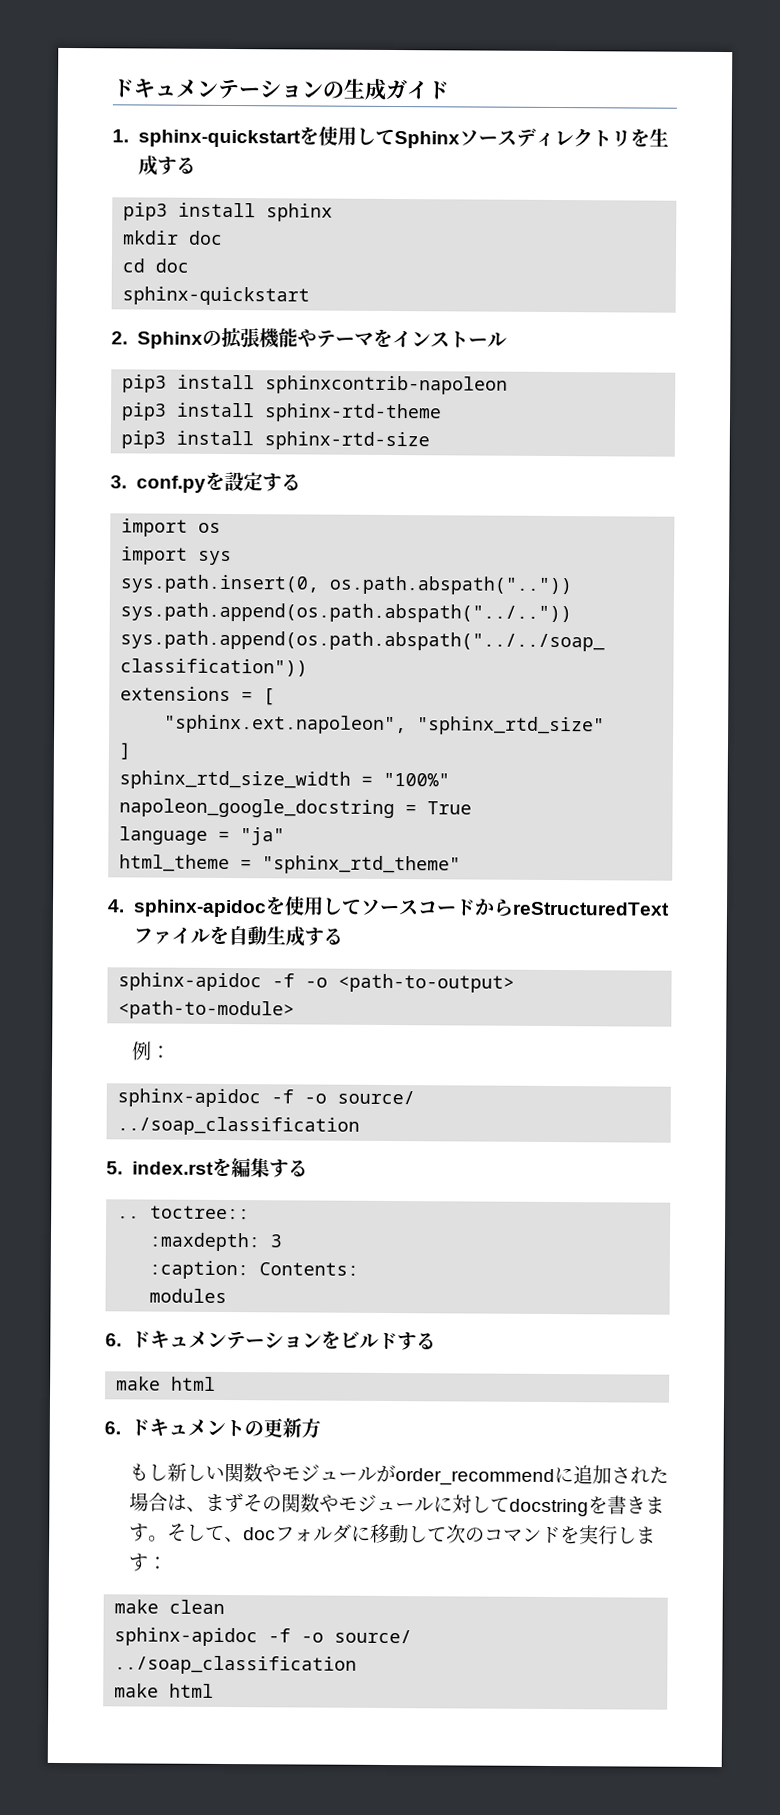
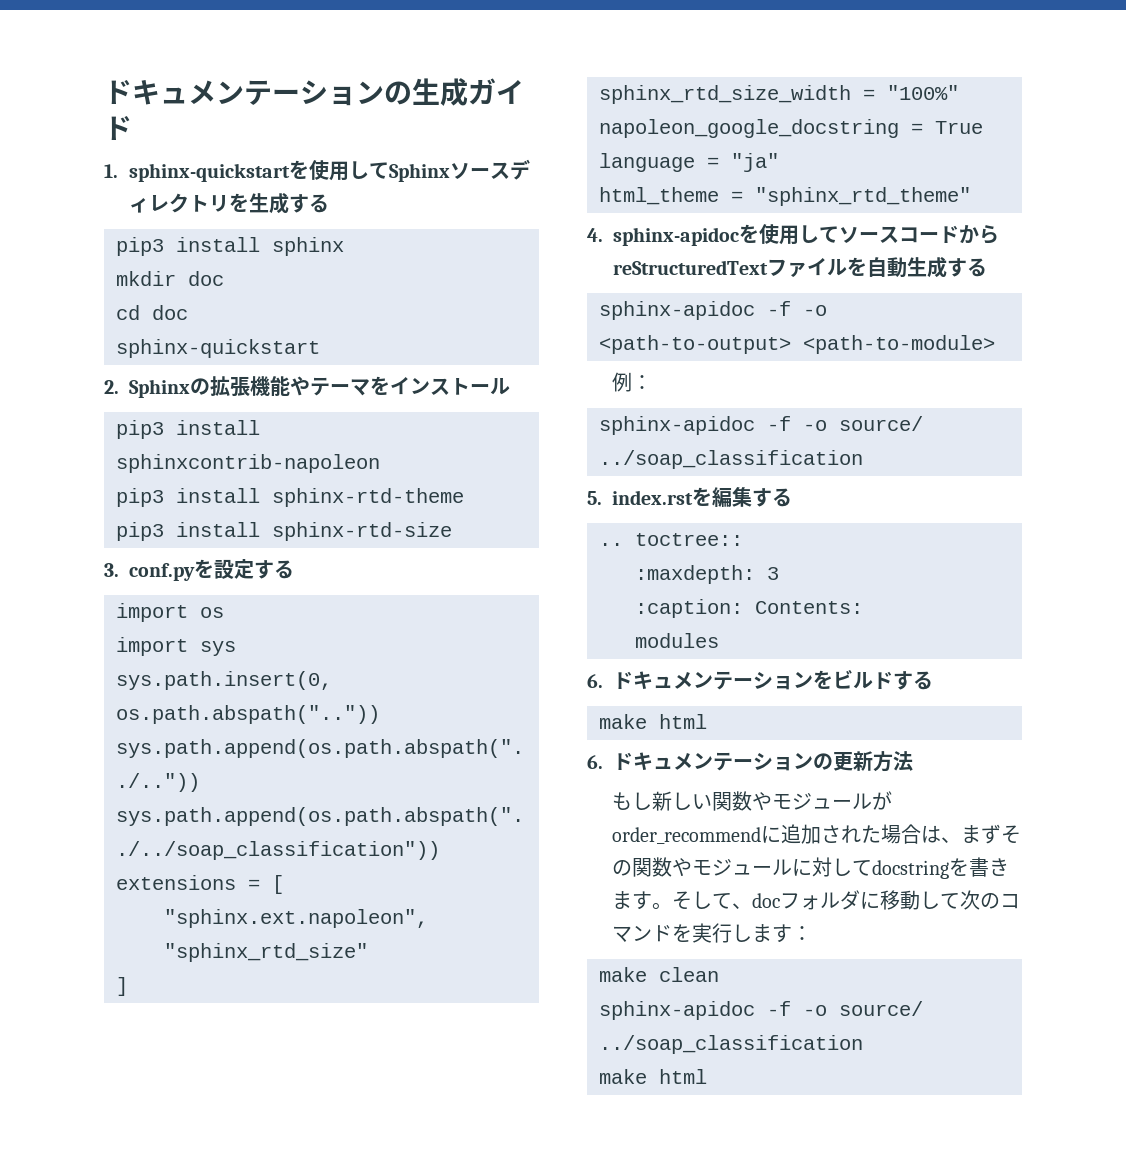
[224,1420,245,1437] ト -> [713,752,813,771] テーション
(321, 1428) none -> [893,751,913,771] 法

